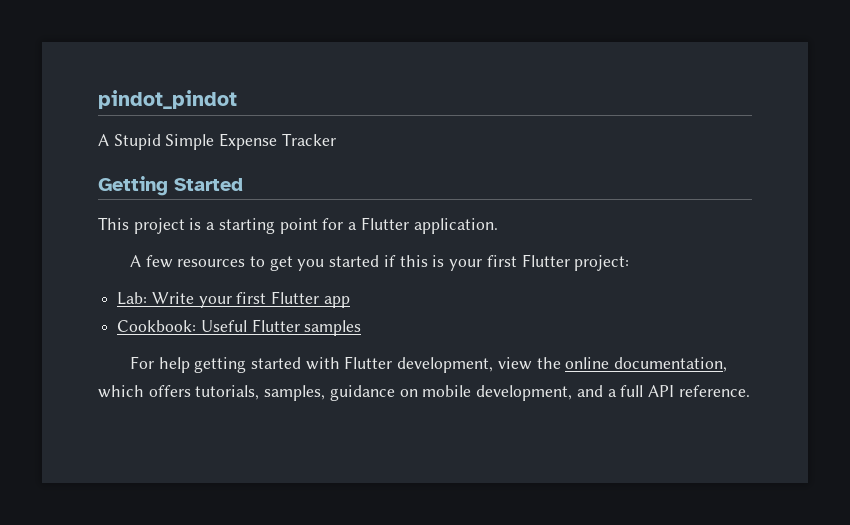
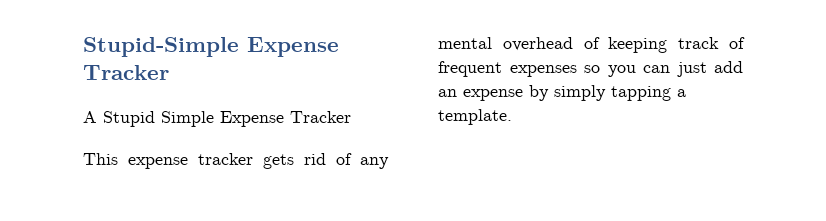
[98,90,237,109] pindot_pindot -> [83,37,339,57] [83,65,169,80] Stupid-Simple Expense Tracker
[98,176,243,196] // Getting Started -> (351, 117) none
[133,217,498,234] [129,254,630,271] [117,291,350,308] [117,319,362,336] [129,356,728,373] [98,385,750,401] project is a starting point for a Flutter application. // A few resources to get you started if this is your first Flutter project: // Lab: Write your first Flutter app // Cookbook: Useful Flutter samples // For help getting started with Flutter development, view the online documentation, which offers tutorials, samples, guidance on mobile development, and a full API reference. -> [128,153,389,169] [438,37,745,53] [438,61,743,77] [438,85,686,101] [438,109,512,125] expense tracker gets rid of any mental overhead of keeping track of frequent expenses so you can just add an expense by simply tapping a template.

